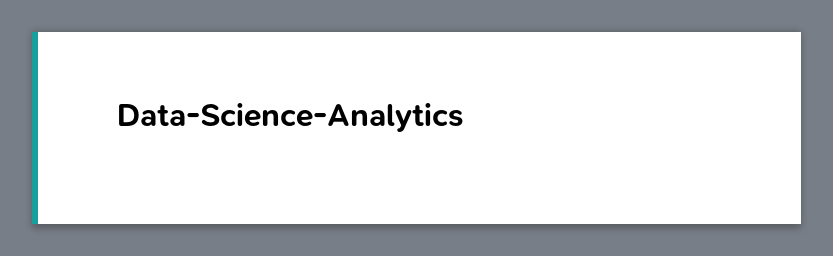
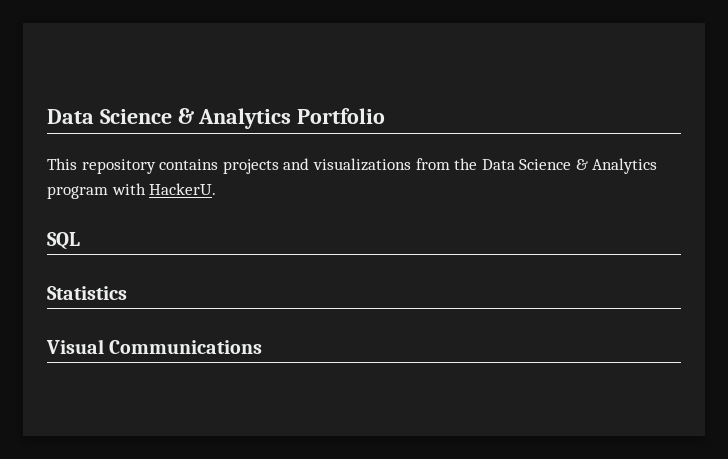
[117,103,463,132] Data-Science-Analytics -> [47,108,386,129] [47,158,658,174] [47,183,217,199] [47,232,80,250] [47,286,127,300] [46,339,263,354] Data Science & Analytics Portfolio // This repository contains projects and visualizations from the Data Science & Analytics program with HackerU. // SQL // Statistics // Visual Communications

